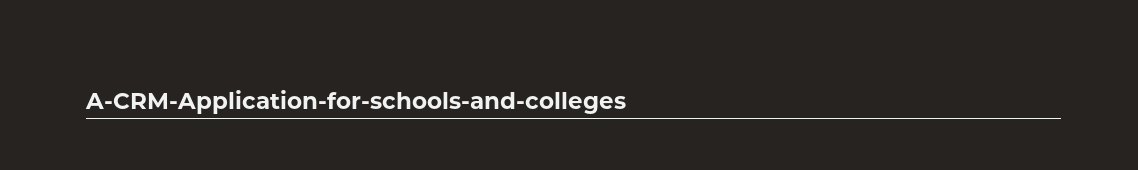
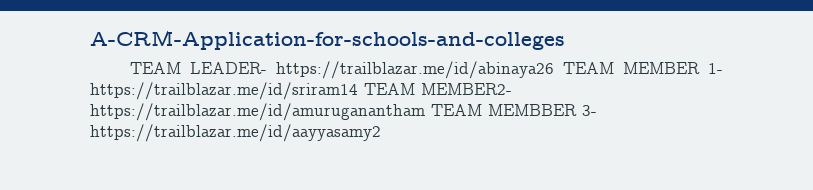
(626, 102) none -> [129,61,723,79] [90,82,512,100] [90,103,597,121] [90,124,381,142] // TEAM LEADER- https://trailblazar.me/id/abinaya26 TEAM MEMBER 1- https://trailblazar.me/id/sriram14 TEAM MEMBER2- https://trailblazar.me/id/amuruganantham TEAM MEMBBER 3- https://trailblazar.me/id/aayyasamy2

